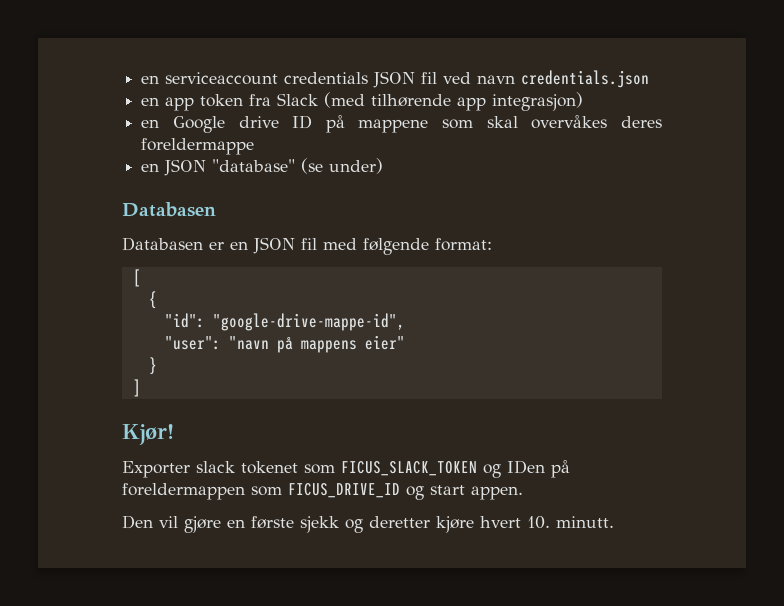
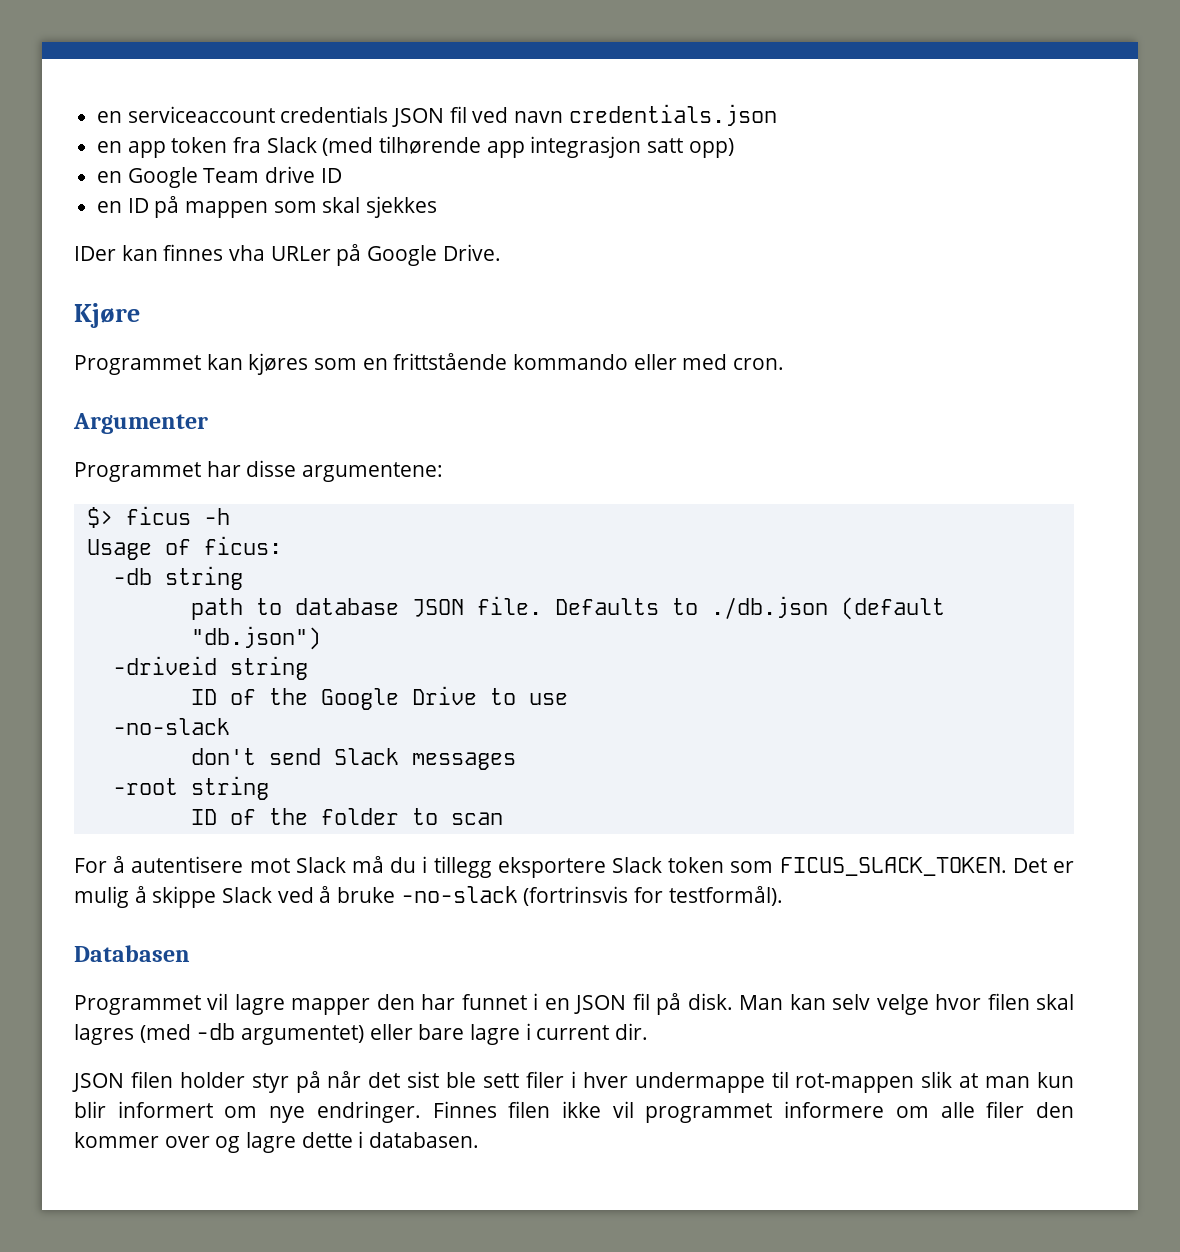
[492,92,584,111] integrasjon) -> [530,136,734,158] integrasjon satt opp)
(225, 124) none -> [203,168,260,183] Team
[325,115,663,133] [141,138,255,155] [141,158,384,176] [122,202,216,217] [122,237,492,255] [132,269,141,287] [148,291,157,309] [164,313,405,331] [164,335,405,353] [148,357,157,375] [132,379,141,397] [122,424,174,445] [122,460,570,478] [122,483,523,500] [122,515,614,533] på mappene som skal overvåkes deres foreldermappe // en JSON "database" (se under) // Databasen // Databasen er en JSON fil med følgende format: // [ // { // "id": "google-drive-mappe-id", // "user": "navn på mappens eier" // } // ] // Kjør! // Exporter slack tokenet som FICUS_SLACK_TOKEN og IDen på foreldermappen som FICUS_DRIVE_ID og start appen. // Den vil gjøre en første sjekk og deretter kjøre hvert 10. minutt. -> [97,196,438,218] [74,244,501,266] [74,303,140,328] [74,353,785,375] [73,413,208,434] [74,460,444,482] [86,506,230,528] [86,536,282,560] [112,566,243,590] [190,596,945,620] [190,626,321,650] [112,656,308,680] [190,686,568,710] [112,718,230,735] [190,748,516,770] [112,776,269,800] [190,808,503,825] [74,856,1075,878] [74,886,783,908] [74,945,190,962] [74,993,1075,1015] [74,1023,649,1045] [72,1071,1075,1093] [74,1101,1074,1123] [74,1131,480,1153] // en ID på mappen som skal sjekkes // IDer kan finnes vha URLer på Google Drive. // Kjøre // Programmet kan kjøres som en frittstående kommando eller med cron. // Argumenter // Programmet har disse argumentene: // $> ficus -h // Usage of ficus: // -db string // path to database JSON file. Defaults to ./db.json (default "db.json") // -driveid string // ID of the Google Drive to use // -no-slack // don't send Slack messages // -root string // ID of the folder to scan // For å autentisere mot Slack må du i tillegg eksportere Slack token som FICUS_SLACK_TOKEN. Det er mulig å skippe Slack ved å bruke -no-slack (fortrinsvis for testformål). // Databasen // Programmet vil lagre mapper den har funnet i en JSON fil på disk. Man kan selv velge hvor filen skal lagres (med -db argumentet) eller bare lagre i current dir. // JSON filen holder styr på når det sist ble sett filer i hver undermappe til rot-mappen slik at man kun blir informert om nye endringer. Finnes filen ikke vil programmet informere om alle filer den kommer over og lagre dette i databasen.

